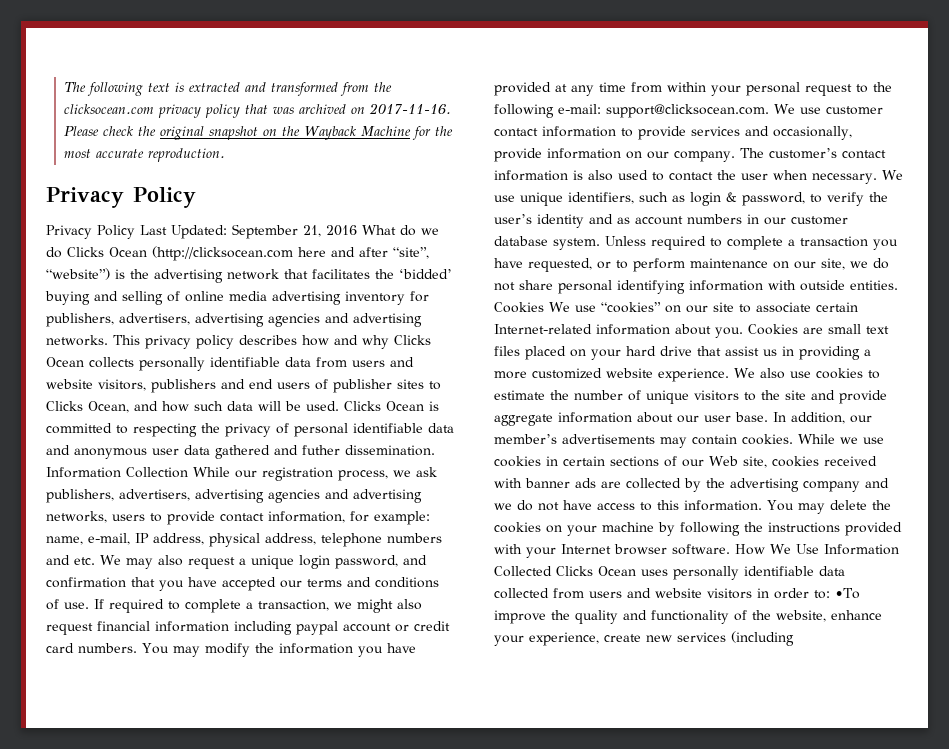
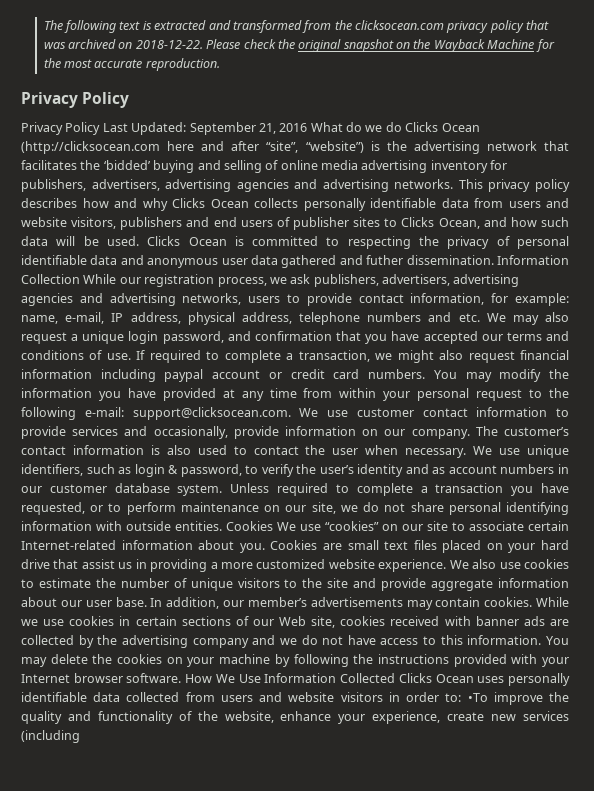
[368,103,451,114] 2017-11-16. -> [135,40,203,49] 2018-12-22.

